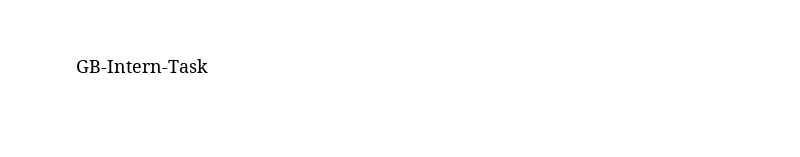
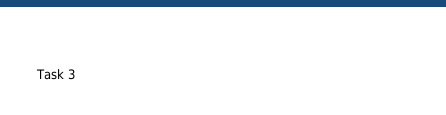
[76,59,208,73] GB-Intern-Task -> [36,69,75,80] Task 3

